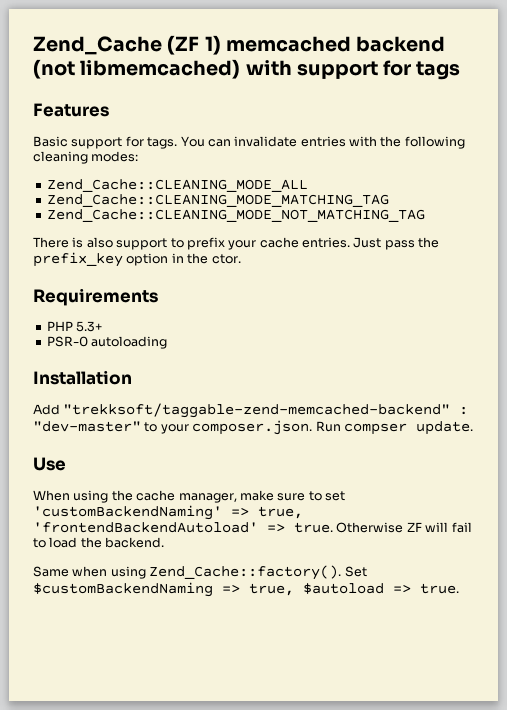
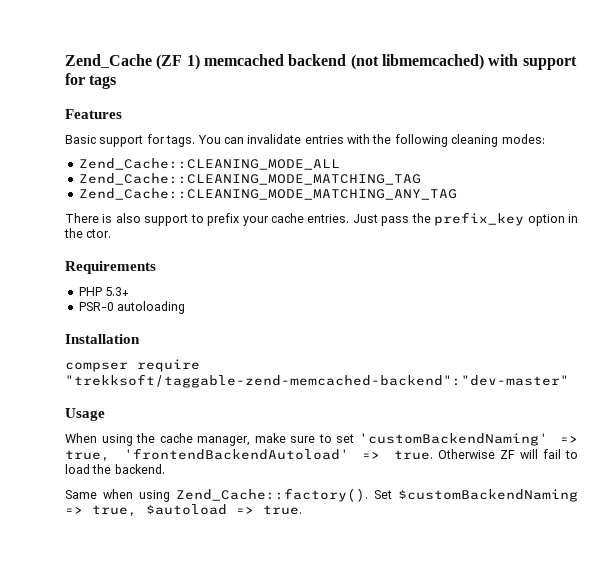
[46,209,425,222] Zend_Cache::CLEANING_MODE_NOT_MATCHING_TAG -> [78,188,457,200] Zend_Cache::CLEANING_MODE_MATCHING_ANY_TAG
[33,403,469,418] [33,420,473,435] [33,457,66,471] Add "trekksoft/taggable-zend-memcached-backend" : "dev-master" to your composer.json. Run compser update. // Use -> [65,359,200,372] [65,374,569,388] [65,408,105,421] compser require "trekksoft/taggable-zend-memcached-backend":"dev-master" // Usage

